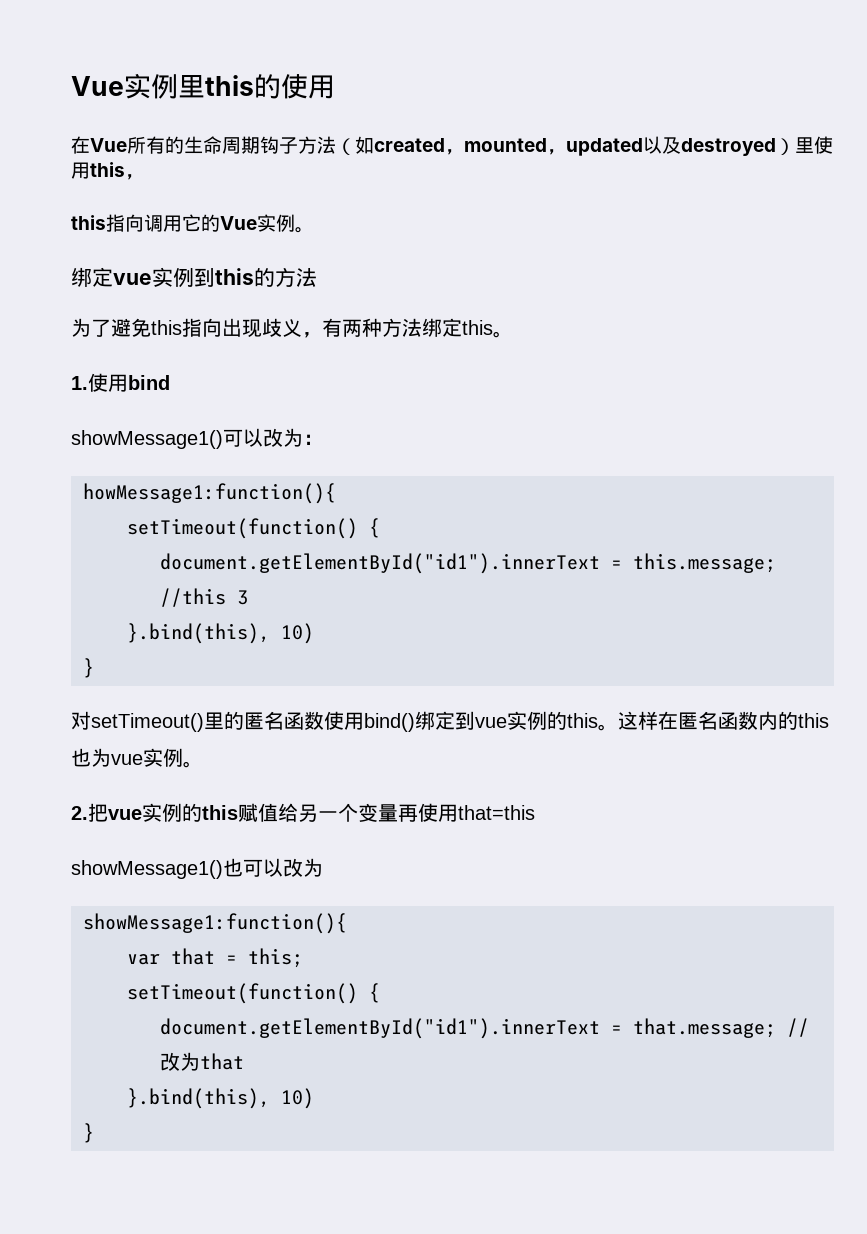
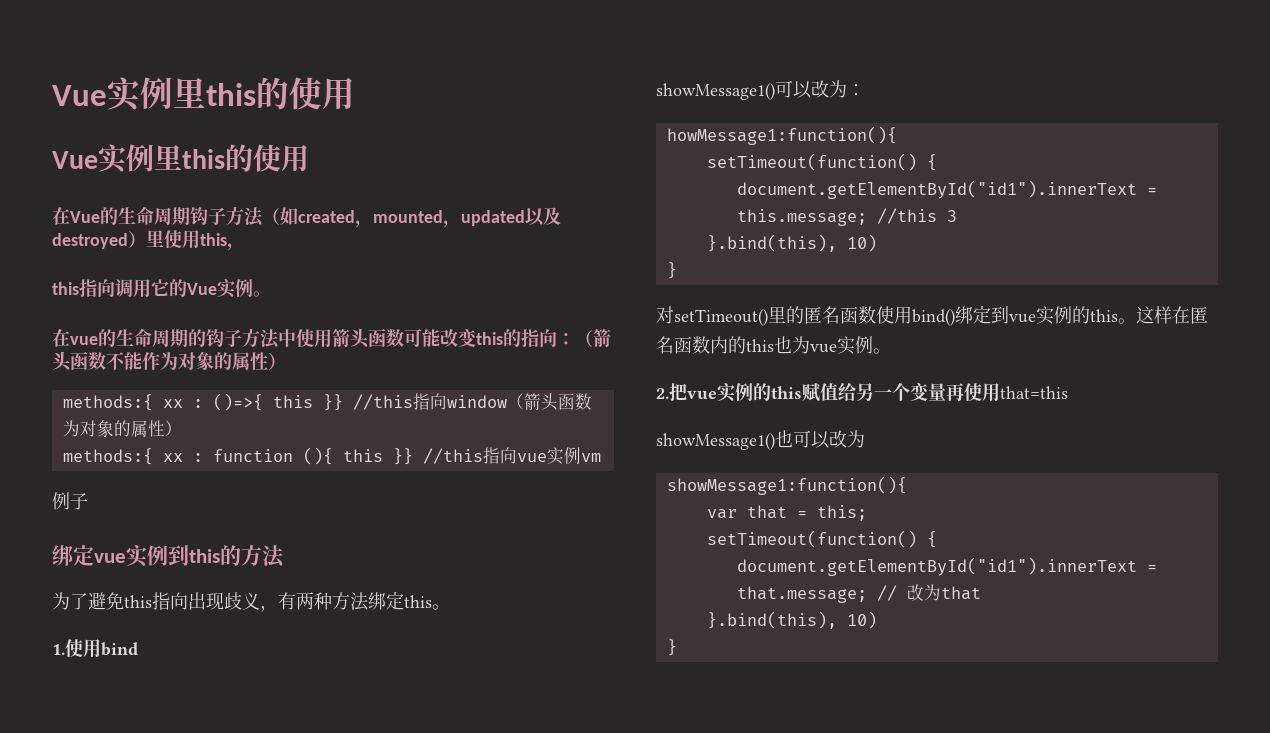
[71,73,335,99] Vue实例里this的使用 -> [52,77,355,112] [52,144,309,174] Vue实例里this的使用 // Vue实例里this的使用
[127,136,165,154] 所有 -> (100, 217) none
(314, 230) none -> [52,328,611,349] [52,351,286,371] [62,393,592,411] [62,420,182,437] [62,447,601,465] [52,492,88,510] // 在vue的生命周期的钩子方法中使用箭头函数可能改变this的指向：（箭头函数不能作为对象的属性） // methods:{ xx : ()=>{ this }} //this指向window（箭头函数为对象的属性） // methods:{ xx : function (){ this }} //this指向vue实例vm // 例子

